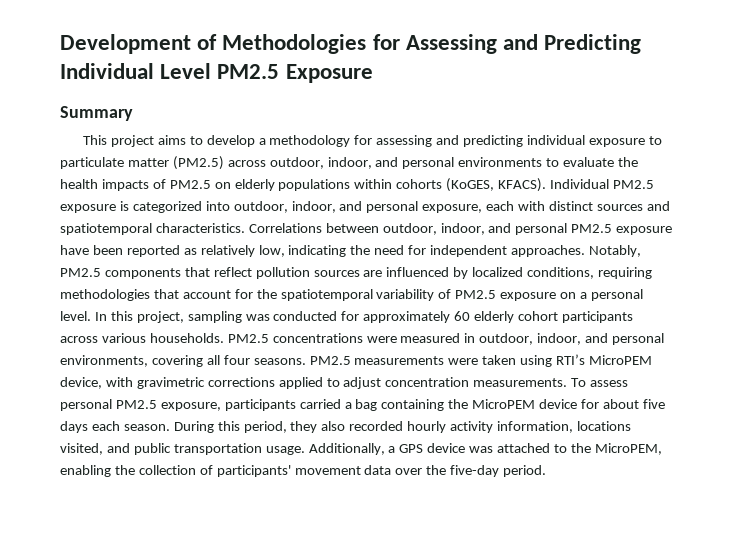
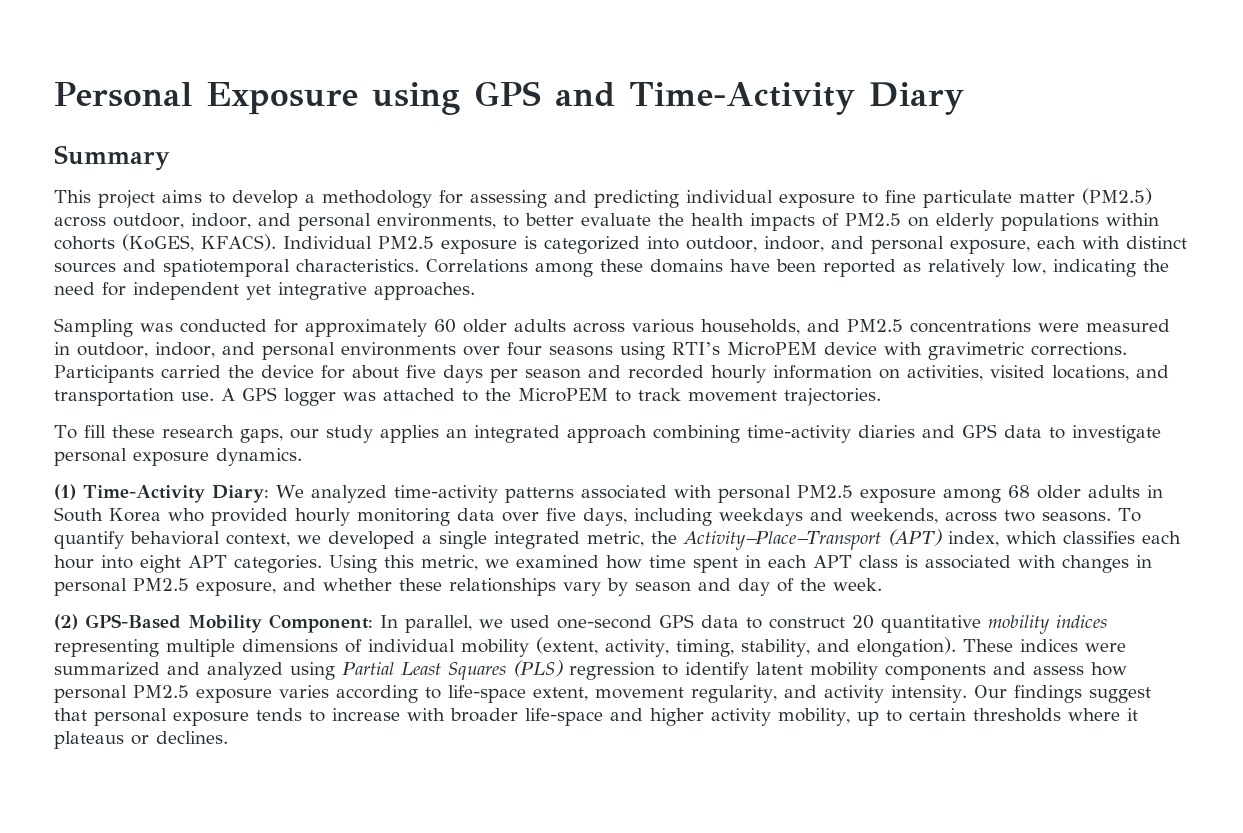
[60,34,642,54] [60,63,373,83] Development of Methodologies for Assessing and Predicting Individual Level PM2.5 Exposure -> [54,81,964,115] Personal Exposure using GPS and Time-Activity Diary
(662, 140) none -> [885,190,916,203] fine
[458,157,560,167] environments to -> [376,213,574,229] environments, to better
[325,223,673,235] between outdoor, indoor, and personal PM2.5 exposure -> [535,259,723,277] among these domains
(508, 251) none -> [246,282,367,300] yet integrative
[588,245,641,257] [60,267,653,279] [60,289,643,301] [60,311,242,323] Notably, PM2.5 components that reflect pollution sources are influenced by localized conditions, requiring methodologies that account for the spatiotemporal variability of PM2.5 exposure on a personal level. In this project, sampling -> [54,318,133,337] // Sampling
[474,311,633,323] [60,333,224,343] elderly cohort participants across various households. -> [463,319,840,335] older adults across various households, and
[60,355,517,367] environments, covering all four seasons. PM2.5 measurements were taken -> [340,342,613,356] environments over four seasons
[60,377,102,389] device, -> [823,342,877,355] device
[207,377,629,389] [60,399,536,411] corrections applied to adjust concentration measurements. To assess personal PM2.5 exposure, participants carried a bag containing the MicroPEM -> [1030,342,1127,356] [54,365,254,383] corrections. Participants carried the
[91,421,631,433] [60,443,662,455] [60,465,547,477] each season. During this period, they also recorded hourly activity information, locations visited, and public transportation usage. Additionally, a GPS device was attached to the MicroPEM, enabling the collection of participants' movement data over the five-day period. -> [490,365,1169,383] [54,387,881,406] [54,424,1161,443] [54,448,302,466] [54,484,1163,503] [54,507,1141,526] [54,529,1181,550] [54,555,1152,573] [54,578,882,596] [54,614,1107,634] [54,637,1126,657] [54,660,1127,680] [54,685,1151,703] [54,708,1138,726] [54,731,228,749] per season and recorded hourly information on activities, visited locations, and transportation use. A GPS logger was attached to the MicroPEM to track movement trajectories. // To fill these research gaps, our study applies an integrated approach combining time-activity diaries and GPS data to investigate personal exposure dynamics. // (1) Time-Activity Diary: We analyzed time-activity patterns associated with personal PM2.5 exposure among 68 older adults in South Korea who provided hourly monitoring data over five days, including weekdays and weekends, across two seasons. To quantify behavioral context, we developed a single integrated metric, the Activity–Place–Transport (APT) index, which classifies each hour into eight APT categories. Using this metric, we examined how time spent in each APT class is associated with changes in personal PM2.5 exposure, and whether these relationships vary by season and day of the week. // (2) GPS-Based Mobility Component: In parallel, we used one-second GPS data to construct 20 quantitative mobility indices representing multiple dimensions of individual mobility (extent, activity, timing, stability, and elongation). These indices were summarized and analyzed using Partial Least Squares (PLS) regression to identify latent mobility components and assess how personal PM2.5 exposure varies according to life-space extent, movement regularity, and activity intensity. Our findings suggest that personal exposure tends to increase with broader life-space and higher activity mobility, up to certain thresholds where it plateaus or declines.

